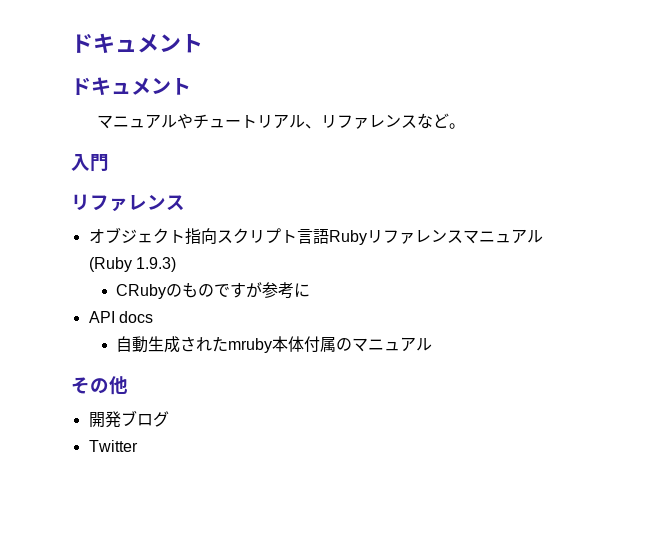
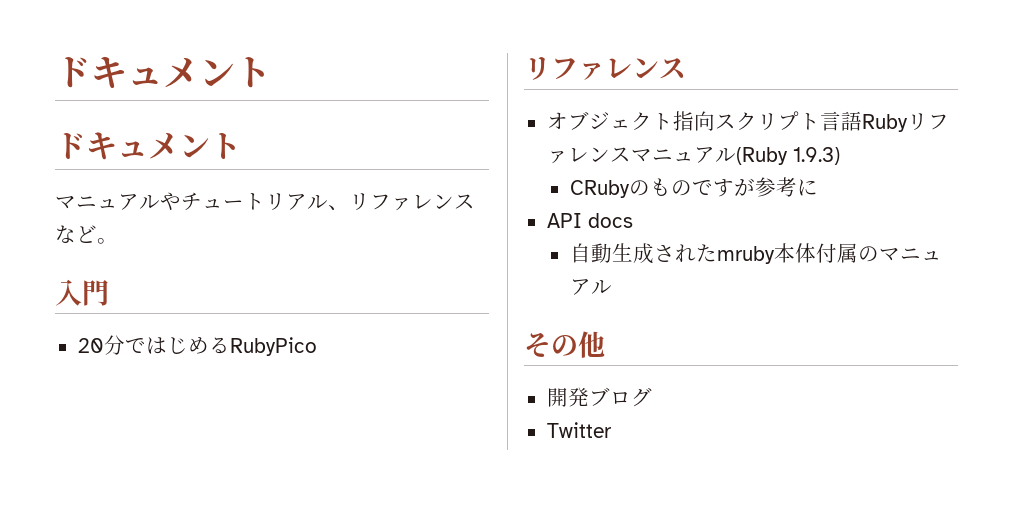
(109, 163) none -> [77,335,317,356] // 20分ではじめるRubyPico

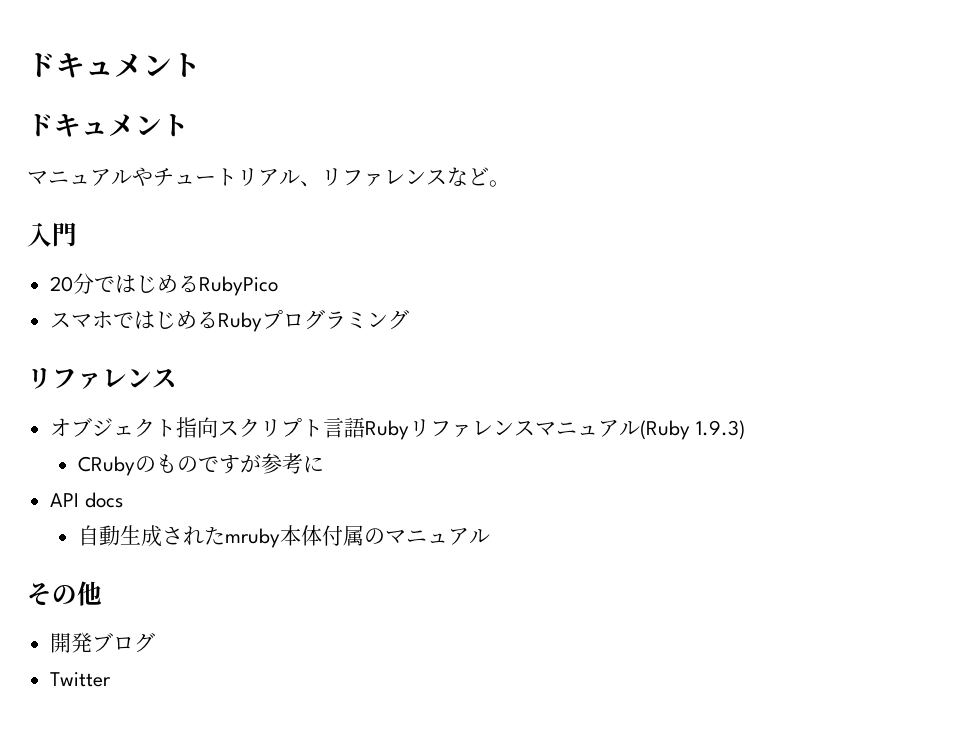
(317, 346) none -> [50,309,410,332] // スマホではじめるRubyプログラミング

